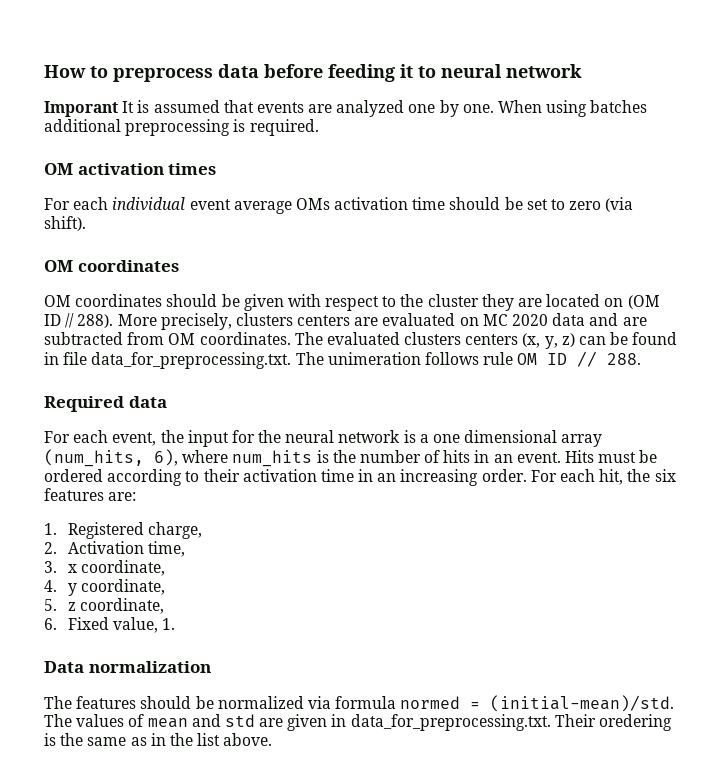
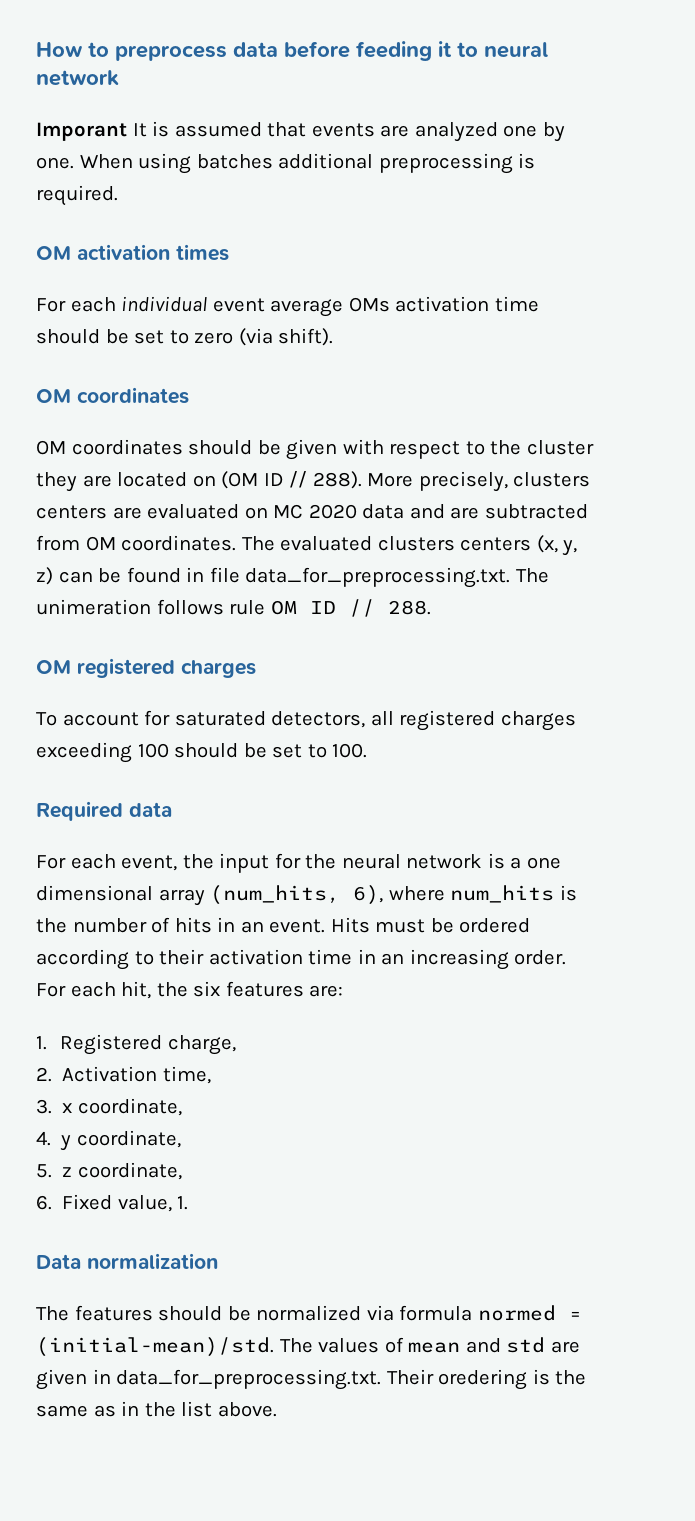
(642, 359) none -> [36,658,256,678] [36,710,576,731] [36,742,368,763] // OM registered charges // To account for saturated detectors, all registered charges exceeding 100 should be set to 100.

